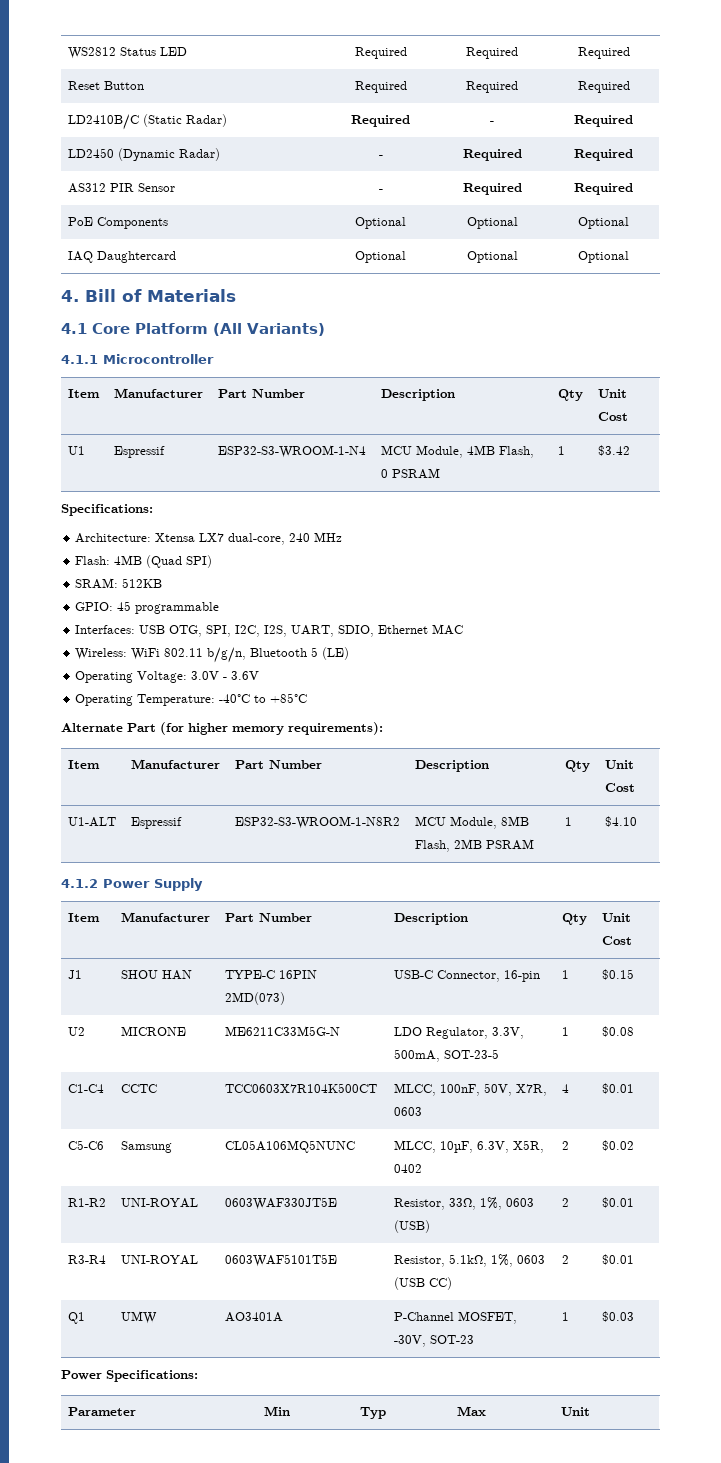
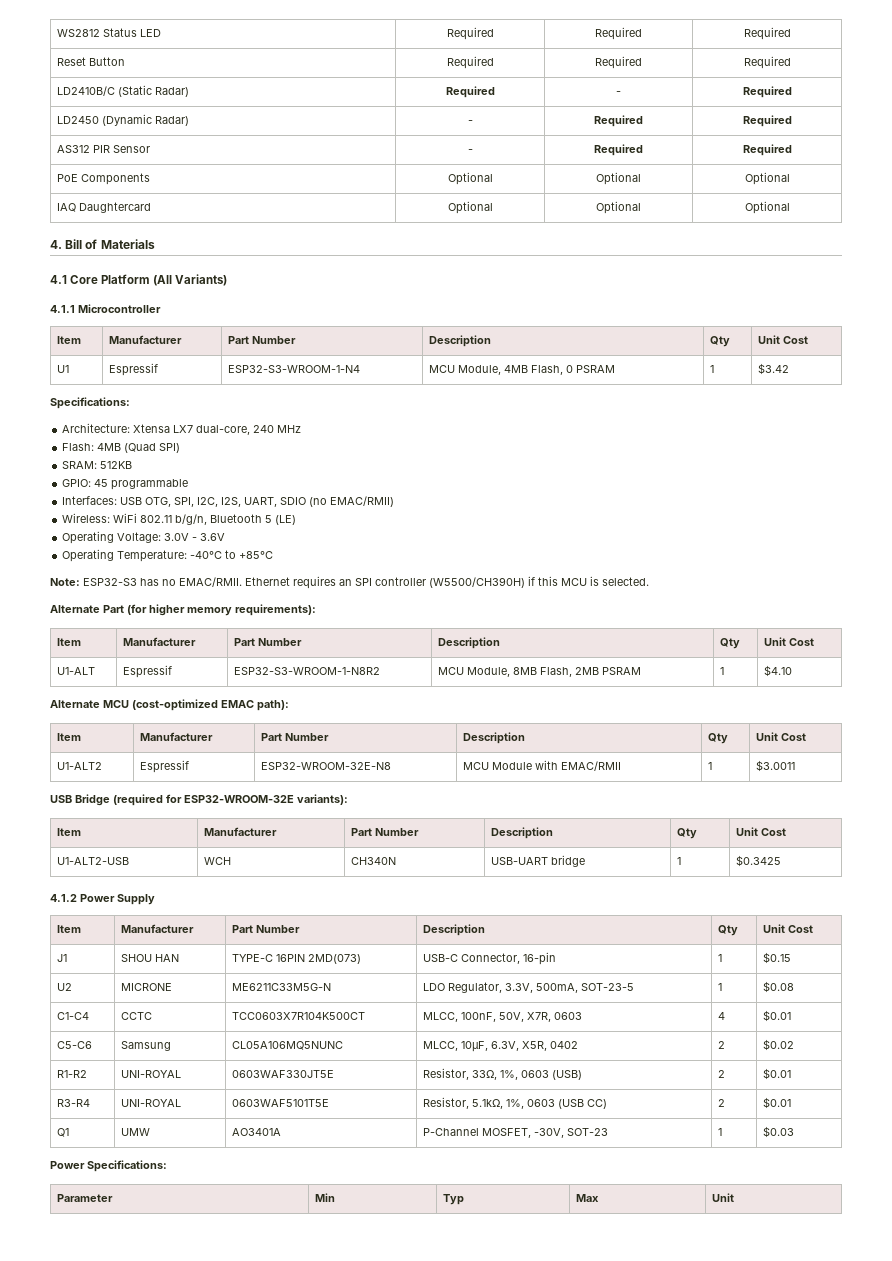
[338,624,464,637] SDIO, Ethernet MAC -> [280,496,395,507] SDIO (no EMAC/RMII)
(308, 698) none -> [50,576,649,589] // Note: ESP32-S3 has no EMAC/RMII. Ethernet requires an SPI controller (W5500/CH390H) if this MCU is selected.
(638, 821) none -> [50,699,289,711] [56,733,81,741] [139,732,213,741] [260,733,329,741] [462,732,525,744] [707,733,728,744] [755,732,806,741] [56,762,102,770] [139,760,189,773] [260,762,391,770] [462,760,621,771] [707,762,712,770] [755,760,795,772] [50,794,348,806] [56,828,81,836] [203,827,277,836] [350,828,419,836] [490,827,553,839] [676,828,697,839] [735,827,786,836] [56,857,129,865] [203,857,231,865] [350,857,396,865] [490,855,585,867] [676,857,681,865] [735,855,781,867] // Alternate MCU (cost-optimized EMAC path): // Item | Manufacturer | Part Number | Description | Qty | Unit Cost // U1-ALT2 | Espressif | ESP32-WROOM-32E-N8 | MCU Module with EMAC/RMII | 1 | $3.0011 // USB Bridge (required for ESP32-WROOM-32E variants): // Item | Manufacturer | Part Number | Description | Qty | Unit Cost // U1-ALT2-USB | WCH | CH340N | USB-UART bridge | 1 | $0.3425

